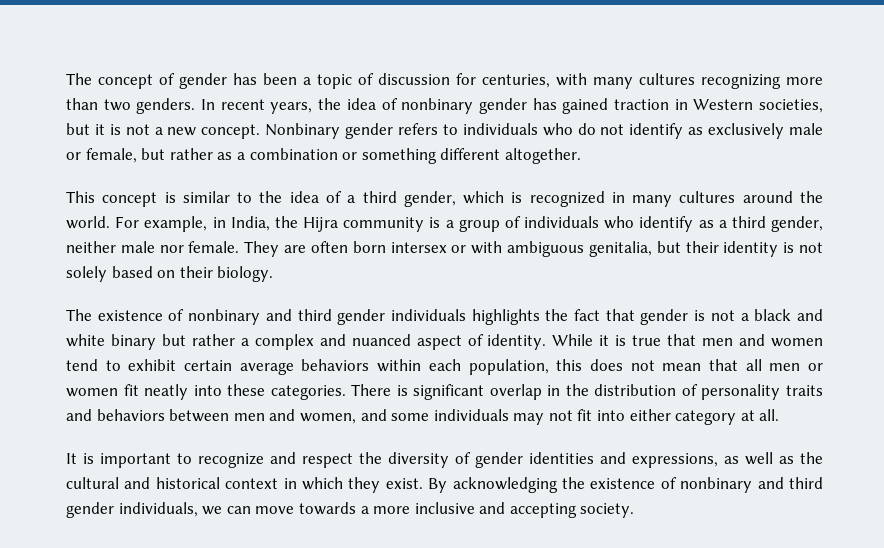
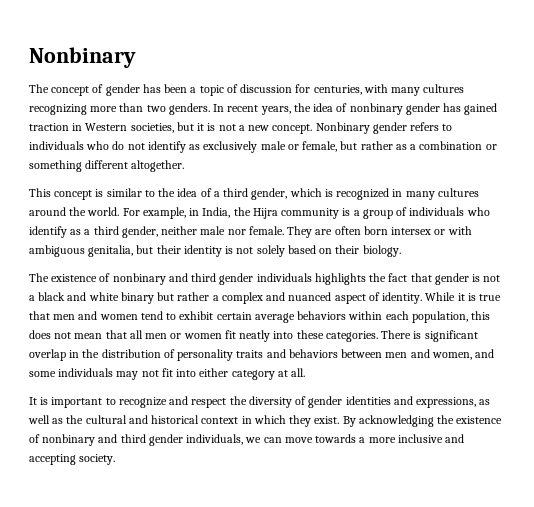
(66, 79) none -> [29,47,136,68] Nonbinary //

